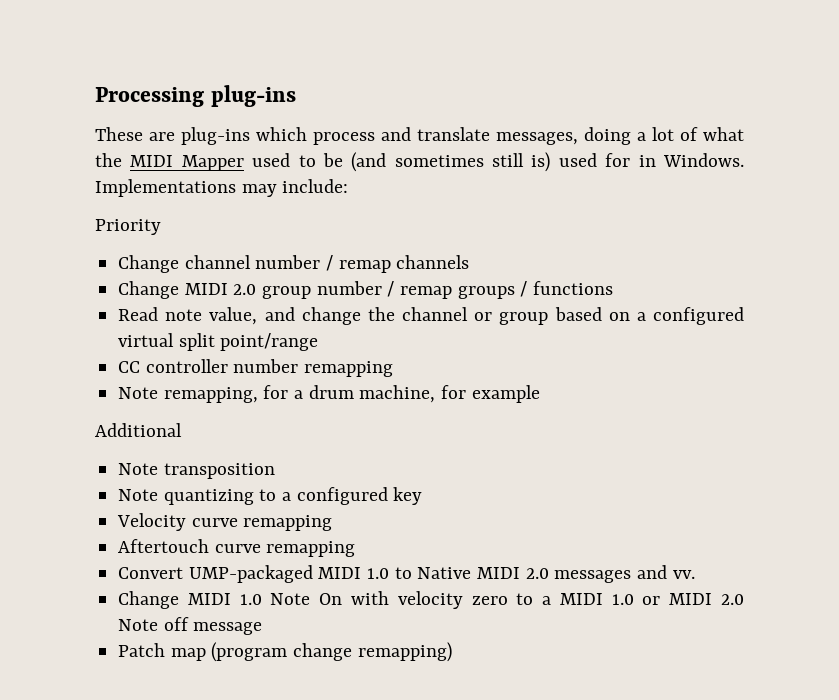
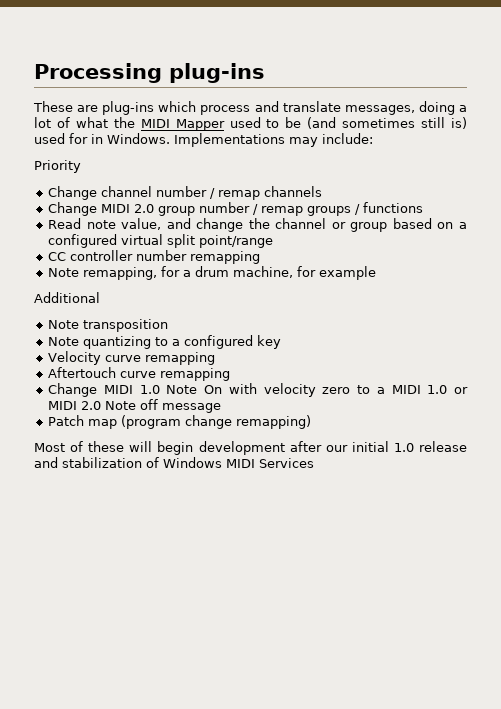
[118,565,695,583] // Convert UMP-packaged MIDI 1.0 to Native MIDI 2.0 messages and vv. -> (231, 374) none
(452, 652) none -> [34,441,468,455] [34,457,314,468] // Most of these will begin development after our initial 1.0 release and stabilization of Windows MIDI Services

